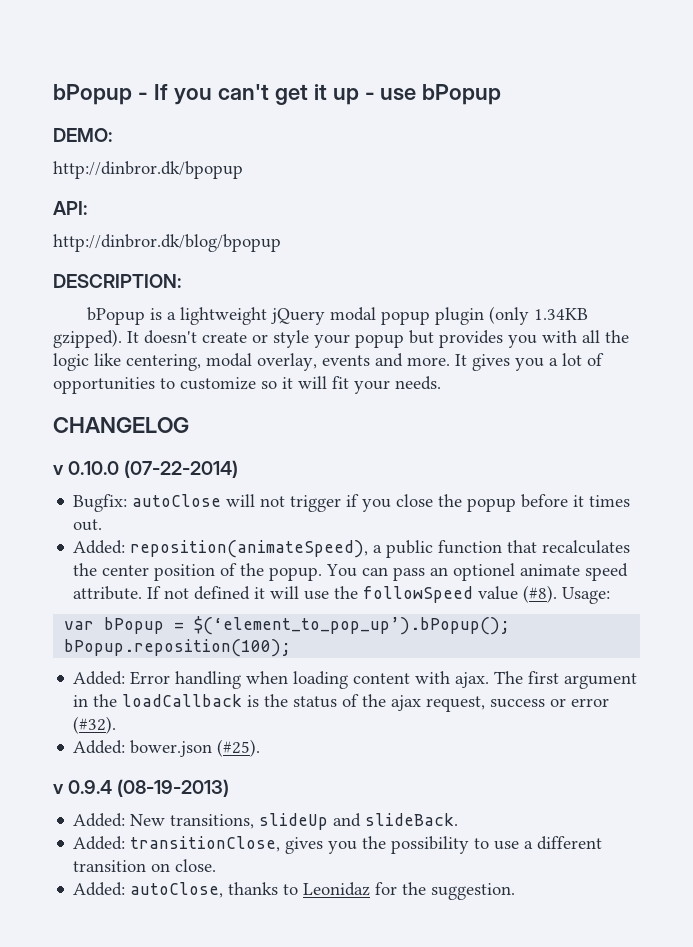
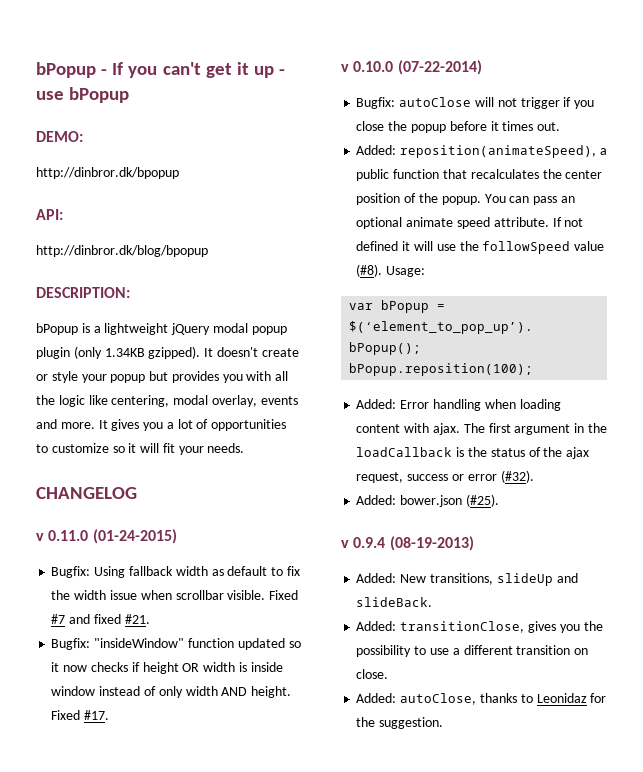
(189, 425) none -> [36,529,177,544] [51,566,300,578] [51,590,299,600] [51,614,150,624] [51,638,301,650] [51,662,283,674] [51,686,292,698] [51,710,110,720] // v 0.11.0 (01-24-2015) // Bugfix: Using fallback width as default to fix the width issue when scrollbar visible. Fixed #7 and fixed #21. // Bugfix: "insideWindow" function updated so it now checks if height OR width is inside window instead of only width AND height. Fixed #17.
[453,563,516,581] optionel -> [356,217,403,229] optional

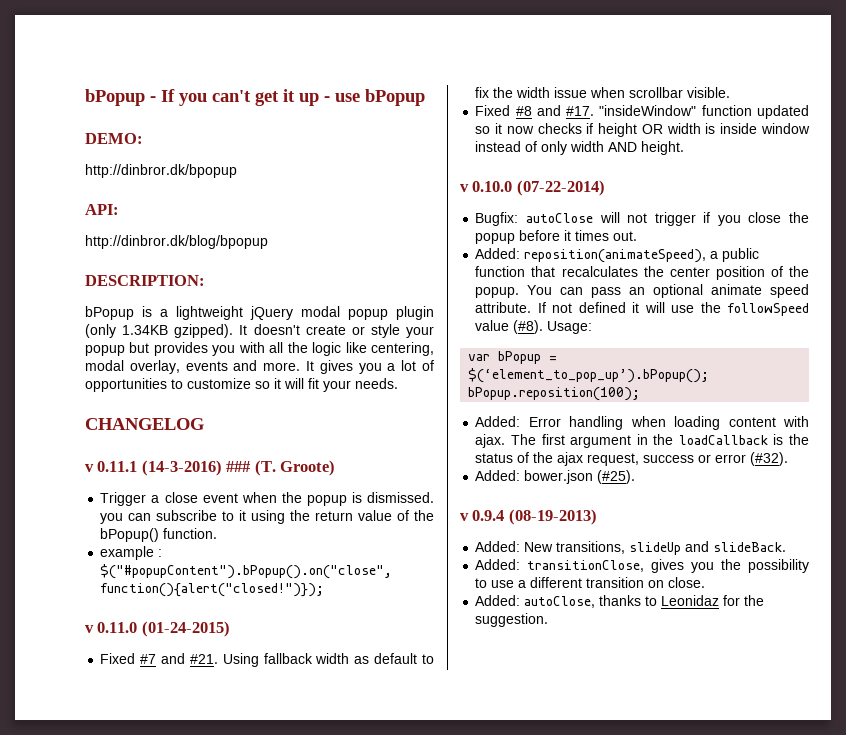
(137, 493) none -> [85,460,336,476] [100,492,434,506] [100,510,434,524] [100,528,218,542] [100,546,163,560] [100,564,393,579] [100,583,325,597] // v 0.11.1 (14-3-2016) ### (T. Groote) // Trigger a close event when the popup is dismissed. you can subscribe to it using the return value of the bPopup() function. // example : $("#popupContent").bPopup().on("close", function(){alert("closed!")});
[51,566,91,578] Bugfix: -> [100,653,218,664] Fixed #7 and #21.
[269,590,299,600] [51,614,150,624] [51,638,91,650] Fixed #7 and fixed #21. // Bugfix: -> [475,105,595,116] // Fixed #8 and #17.
[51,710,110,720] Fixed #17. -> (685, 148) none

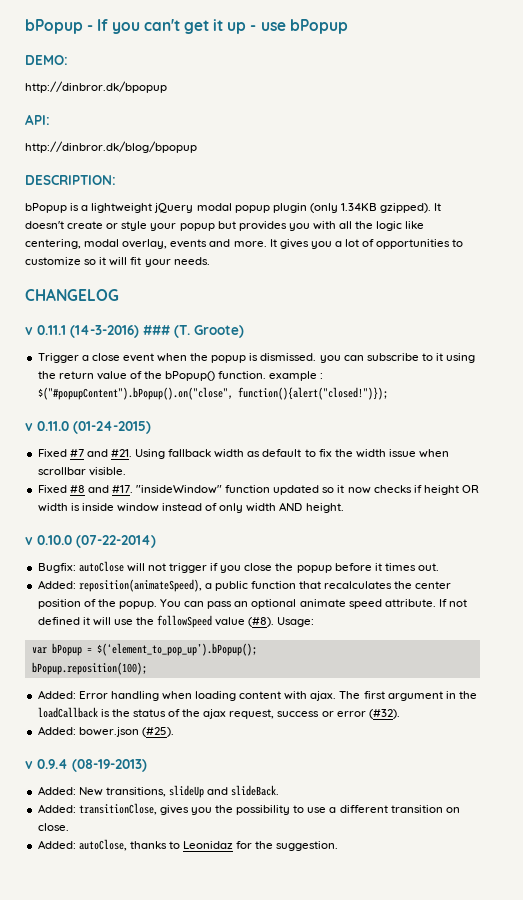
(218, 533) // -> (267, 375) none

